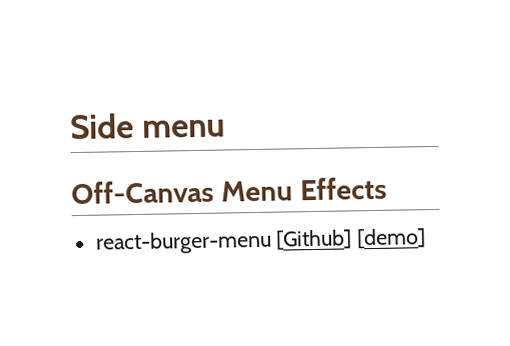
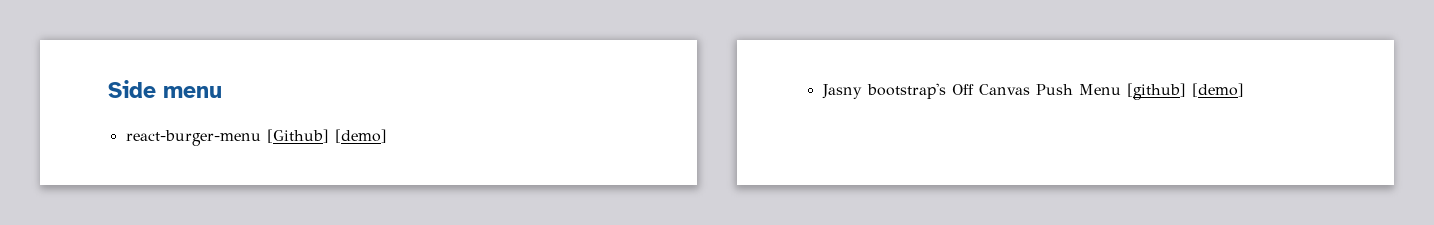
[71,176,387,205] // Off-Canvas Menu Effects -> (222, 92) none
(427, 238) none -> [821,83,1244,100] // Jasny bootstrap's Off Canvas Push Menu [github] [demo]

